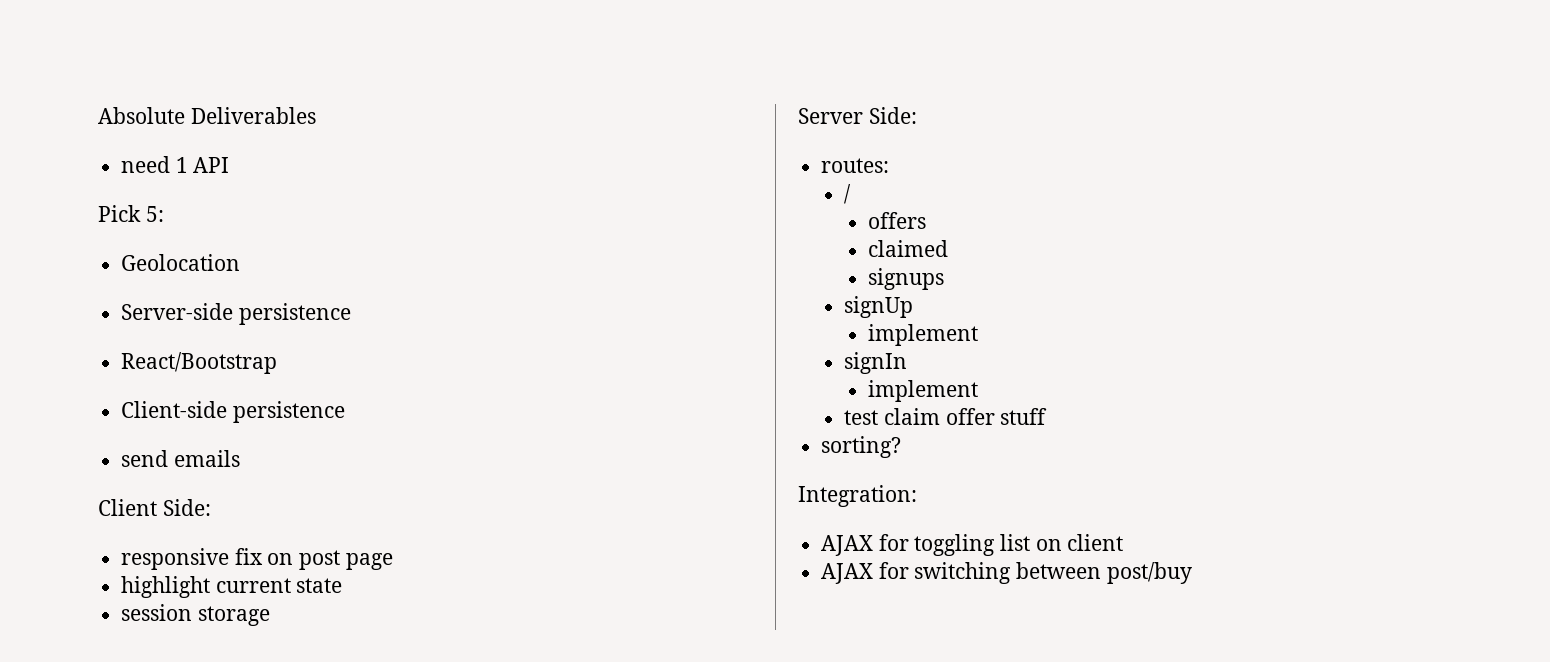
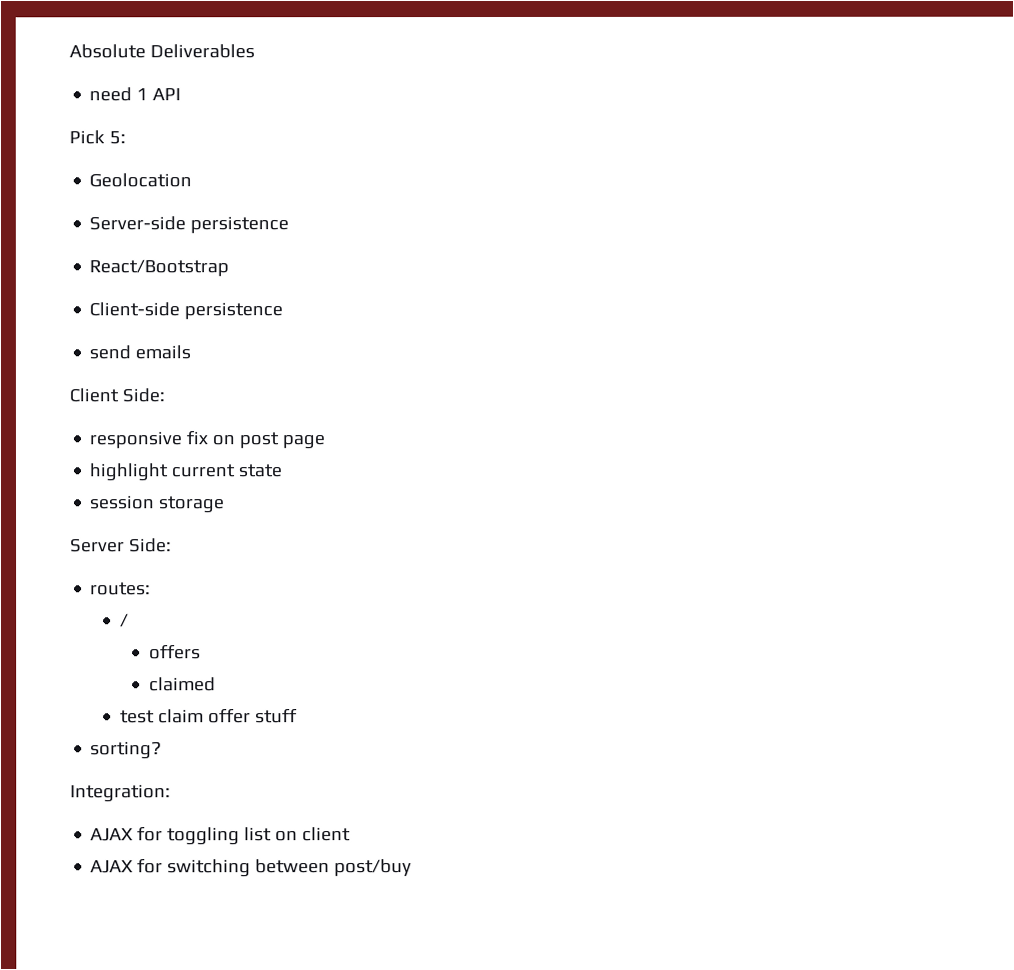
[867,268,944,290] [844,296,914,318] [867,324,978,346] [844,352,908,374] [867,380,978,402] // signups // signUp // implement // signIn // implement -> (216, 684) none

